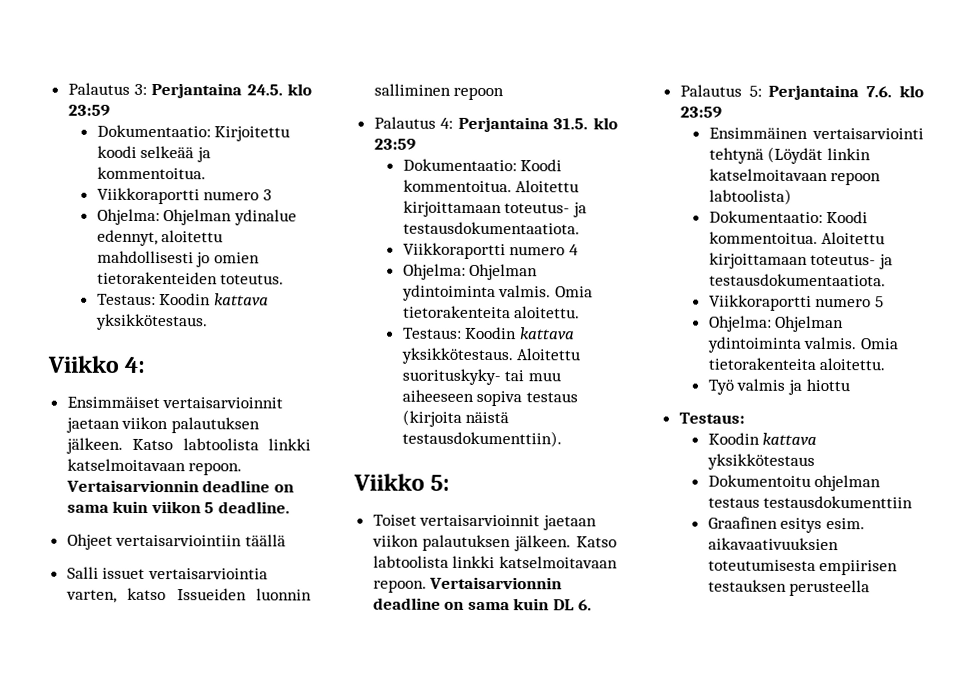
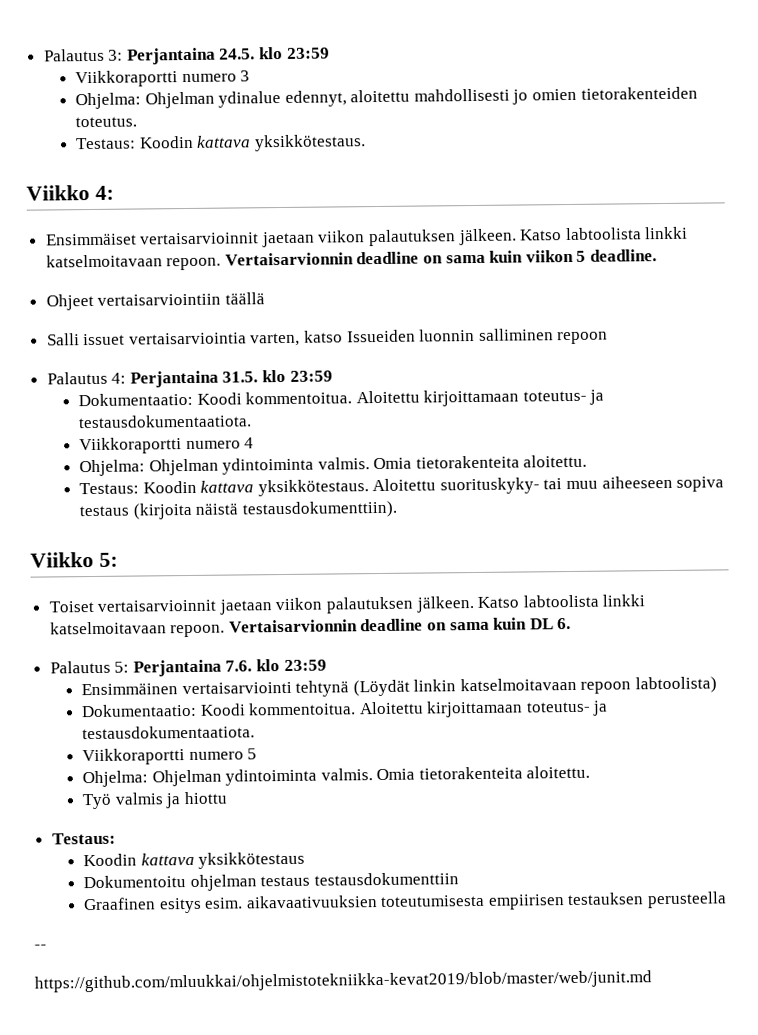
[96,124,291,142] [96,145,211,163] [96,166,206,180] // Dokumentaatio: Kirjoitettu koodi selkeää ja kommentoitua. -> (330, 53) none
(871, 588) none -> [34,944,47,950] [34,970,652,993] // -- // https://github.com/mluukkai/ohjelmistotekniikka-kevat2019/blob/master/web/junit.md

